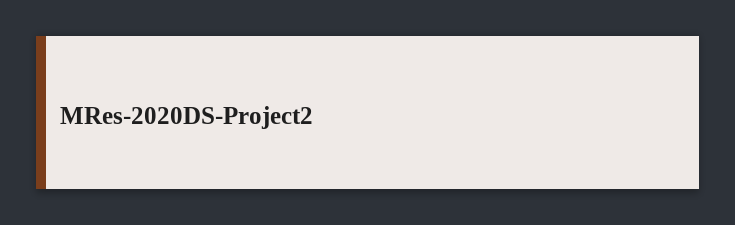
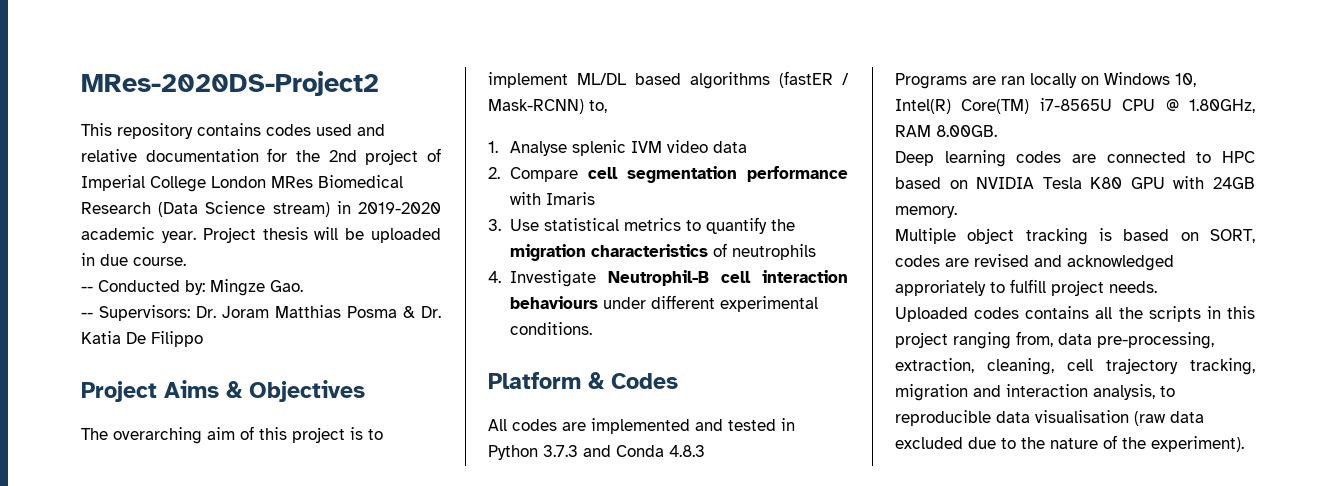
(313, 117) none -> [81,123,385,139] [81,148,441,165] [81,175,403,192] [81,201,441,217] [81,227,441,243] [81,253,186,266] [81,279,303,296] [81,305,441,321] [81,331,203,347] [81,380,365,402] [81,426,383,444] [488,71,849,89] [488,99,607,114] [488,140,748,156] [488,166,848,183] [510,192,596,205] [488,217,796,234] [510,243,817,261] [488,270,848,287] [510,295,819,312] [510,322,593,335] [488,372,678,389] [488,418,795,434] [488,445,705,460] [895,72,1196,89] [895,98,1255,114] [895,125,997,137] [895,150,1255,167] [895,176,1255,189] [895,206,957,218] [895,228,1255,245] [895,254,1174,271] [895,279,1157,296] [895,306,1255,322] [895,331,1214,349] [895,358,1255,375] [895,384,1175,401] [895,410,1204,426] [895,435,1244,452] // This repository contains codes used and relative documentation for the 2nd project of Imperial College London MRes Biomedical Research (Data Science stream) in 2019-2020 academic year. Project thesis will be uploaded in due course. // -- Conducted by: Mingze Gao. // -- Supervisors: Dr. Joram Matthias Posma & Dr. Katia De Filippo // Project Aims & Objectives // The overarching aim of this project is to implement ML/DL based algorithms (fastER / Mask-RCNN) to, // 1. Analyse splenic IVM video data // 2. Compare cell segmentation performance with Imaris // 3. Use statistical metrics to quantify the migration characteristics of neutrophils // 4. Investigate Neutrophil-B cell interaction behaviours under different experimental conditions. // Platform & Codes // All codes are implemented and tested in Python 3.7.3 and Conda 4.8.3 // Programs are ran locally on Windows 10, Intel(R) Core(TM) i7-8565U CPU @ 1.80GHz, RAM 8.00GB. // Deep learning codes are connected to HPC based on NVIDIA Tesla K80 GPU with 24GB memory. // Multiple object tracking is based on SORT, codes are revised and acknowledged approriately to fulfill project needs. // Uploaded codes contains all the scripts in this project ranging from, data pre-processing, extraction, cleaning, cell trajectory tracking, migration and interaction analysis, to reproducible data visualisation (raw data excluded due to the nature of the experiment).

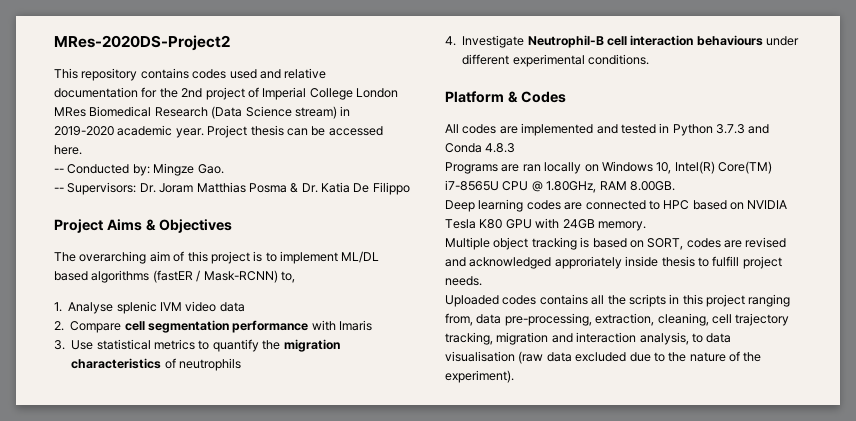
[314,227,441,243] [81,253,186,266] will be uploaded in due course. -> [286,126,383,136] [54,145,82,155] can be accessed here.
(986, 288) none -> [625,256,695,267] inside thesis
[895,410,991,426] reproducible -> (703, 338) none

